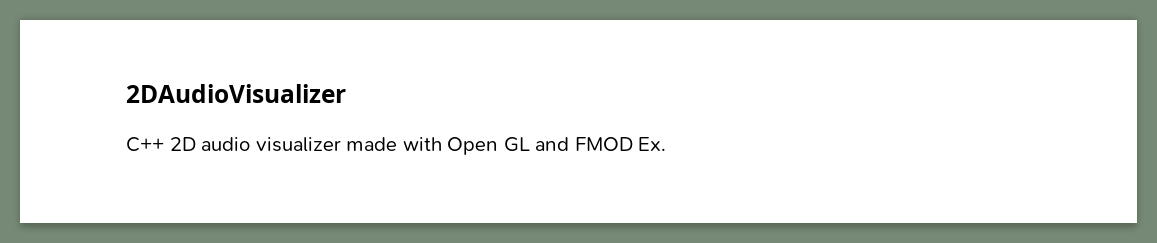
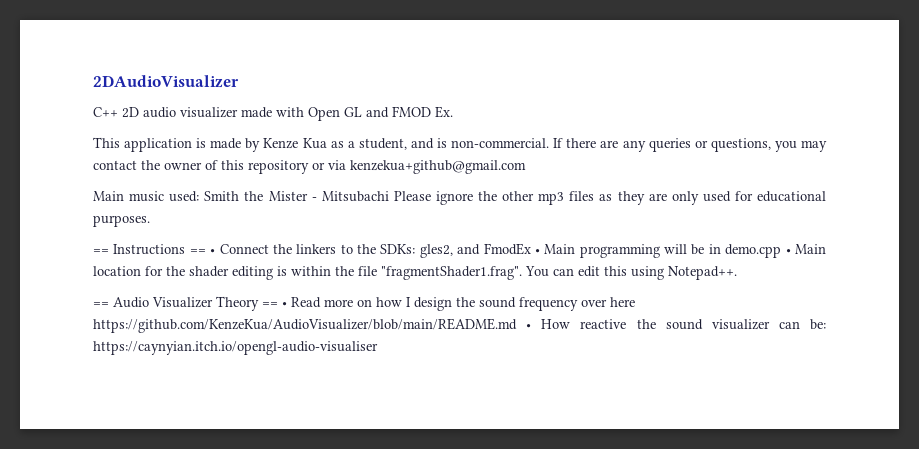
(667, 144) none -> [93,137,827,152] [93,160,526,174] [93,191,827,205] [93,215,150,227] [93,243,827,258] [93,266,737,280] [93,296,635,311] [93,318,826,333] [93,341,378,355] // This application is made by Kenze Kua as a student, and is non-commercial. If there are any queries or questions, you may contact the owner of this repository or via kenzekua+github@gmail.com // Main music used: Smith the Mister - Mitsubachi Please ignore the other mp3 files as they are only used for educational purposes. // == Instructions == • Connect the linkers to the SDKs: gles2, and FmodEx • Main programming will be in demo.cpp • Main location for the shader editing is within the file "fragmentShader1.frag". You can edit this using Notepad++. // == Audio Visualizer Theory == • Read more on how I design the sound frequency over here https://github.com/KenzeKua/AudioVisualizer/blob/main/README.md • How reactive the sound visualizer can be: https://caynyian.itch.io/opengl-audio-visualiser

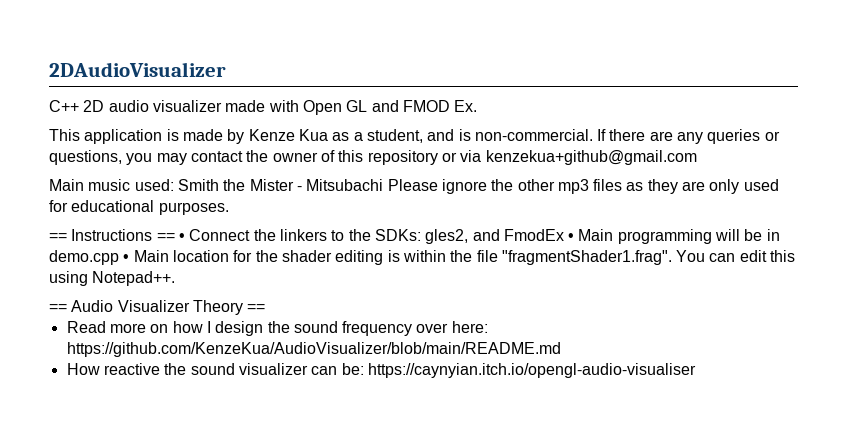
[282,302,287,307] • -> (266, 308) //
[610,297,635,307] here -> [451,321,488,333] here:
[526,324,532,329] • -> (561, 349) //

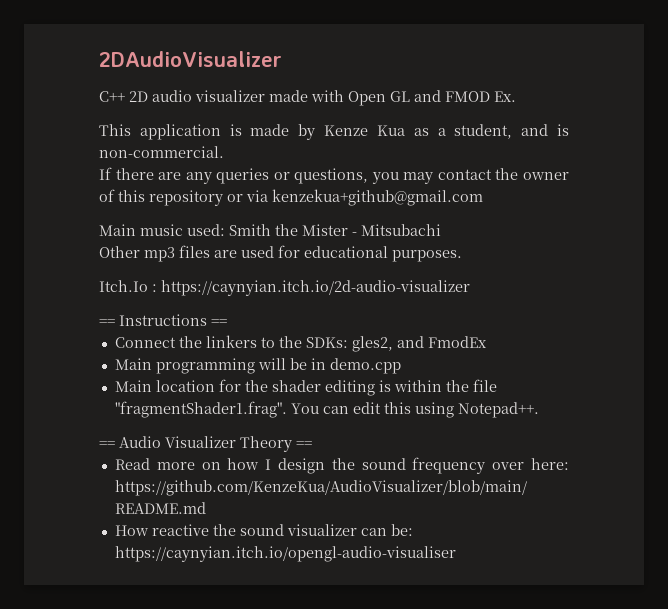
(593, 135) none -> (224, 152) //
[387,179,740,194] Please ignore the other mp3 files as they are only -> [99,245,237,262] // Other mp3 files are
(229, 208) none -> [99,280,470,296] // Itch.Io : https://caynyian.itch.io/2d-audio-visualizer
[178,233,185,241] • -> (227, 322) //
[568,233,575,241] • -> (487, 342) //
[123,254,130,262] • -> (401, 366) //

